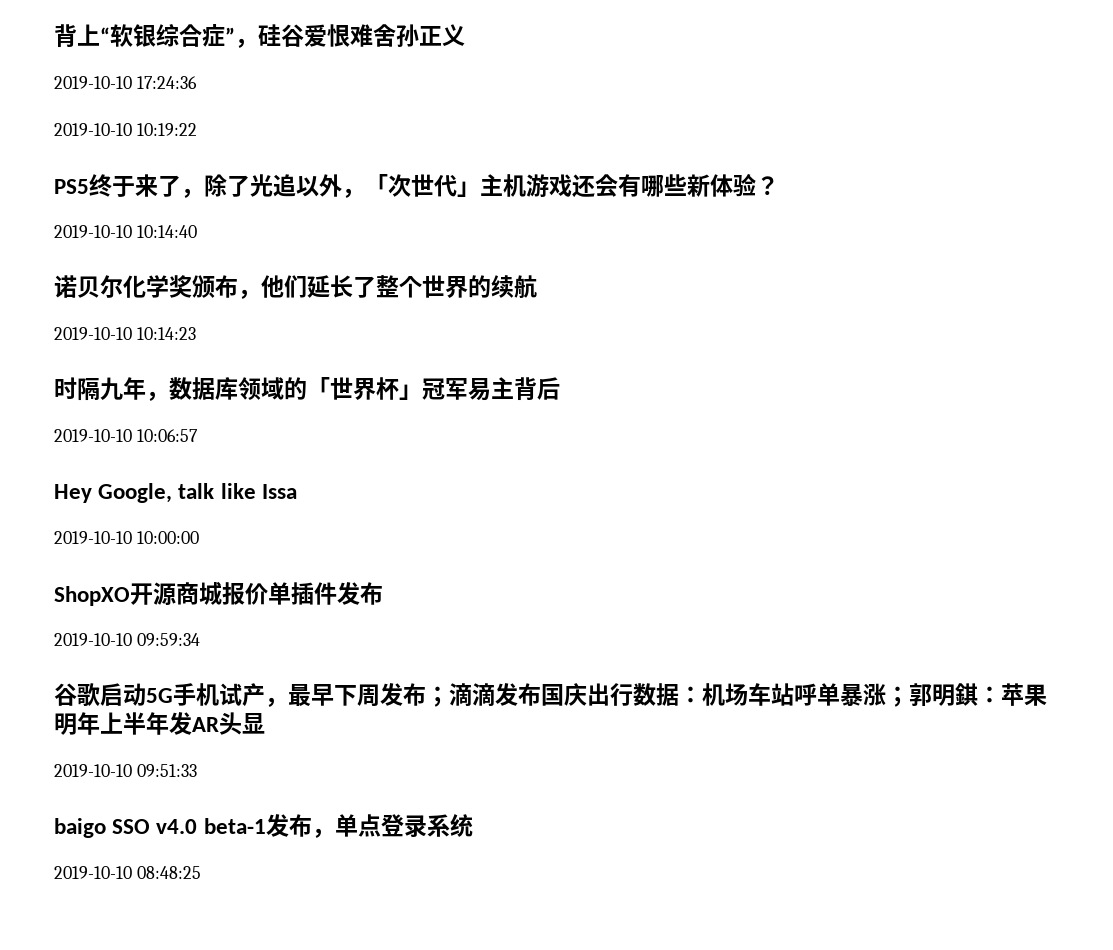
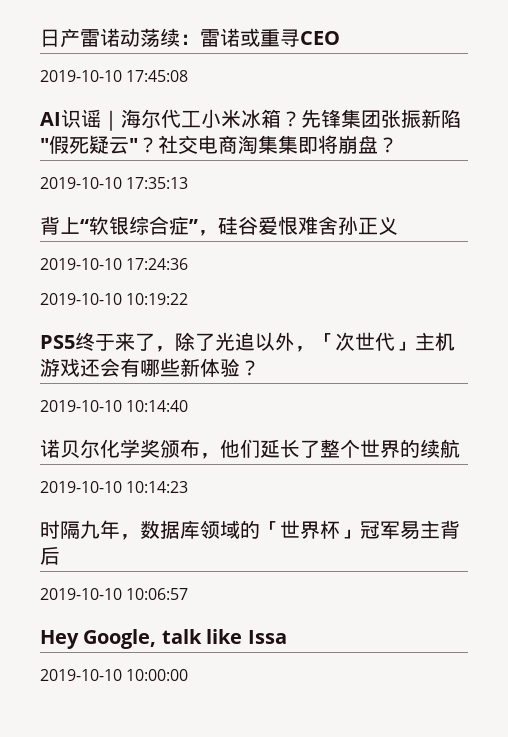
(54, 36) none -> [40,28,340,48] [40,70,189,82] [40,109,461,131] [40,135,398,154] [40,177,189,189] 日产雷诺动荡续：雷诺或重寻CEO // 2019-10-10 17:45:08 // AI识谣｜海尔代工小米冰箱？先锋集团张振新陷"假死疑云"？社交电商淘集集即将崩盘？ // 2019-10-10 17:35:13 //
[54,581,383,606] [54,633,200,646] [54,683,1047,707] [54,712,265,735] [54,764,197,777] [54,814,473,838] [54,866,201,879] // ShopXO开源商城报价单插件发布 // 2019-10-10 09:59:34 // 谷歌启动5G手机试产，最早下周发布；滴滴发布国庆出行数据：机场车站呼单暴涨；郭明錤：苹果明年上半年发AR头显 // 2019-10-10 09:51:33 // baigo SSO v4.0 beta-1发布，单点登录系统 // 2019-10-10 08:48:25 -> (189, 675) none

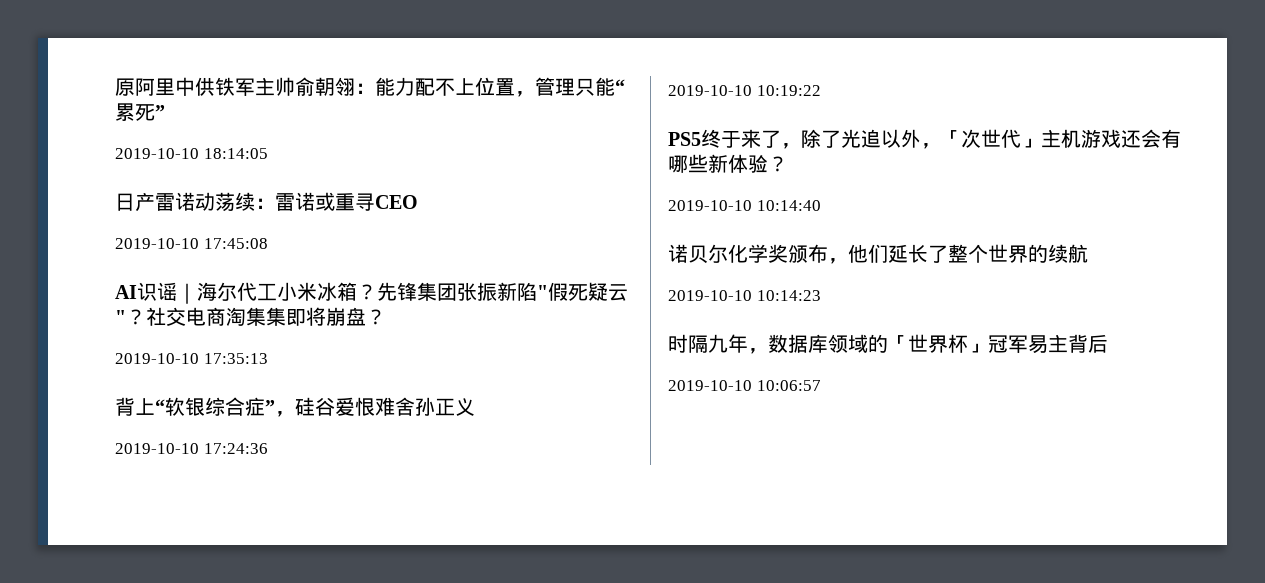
(40, 38) none -> [115,77,625,97] [115,103,165,121] [115,148,268,159] 原阿里中供铁军主帅俞朝翎：能力配不上位置，管理只能“累死” // 2019-10-10 18:14:05 //
[40,629,287,649] [40,669,189,681] // Hey Google, talk like Issa // 2019-10-10 10:00:00 -> (821, 385) none

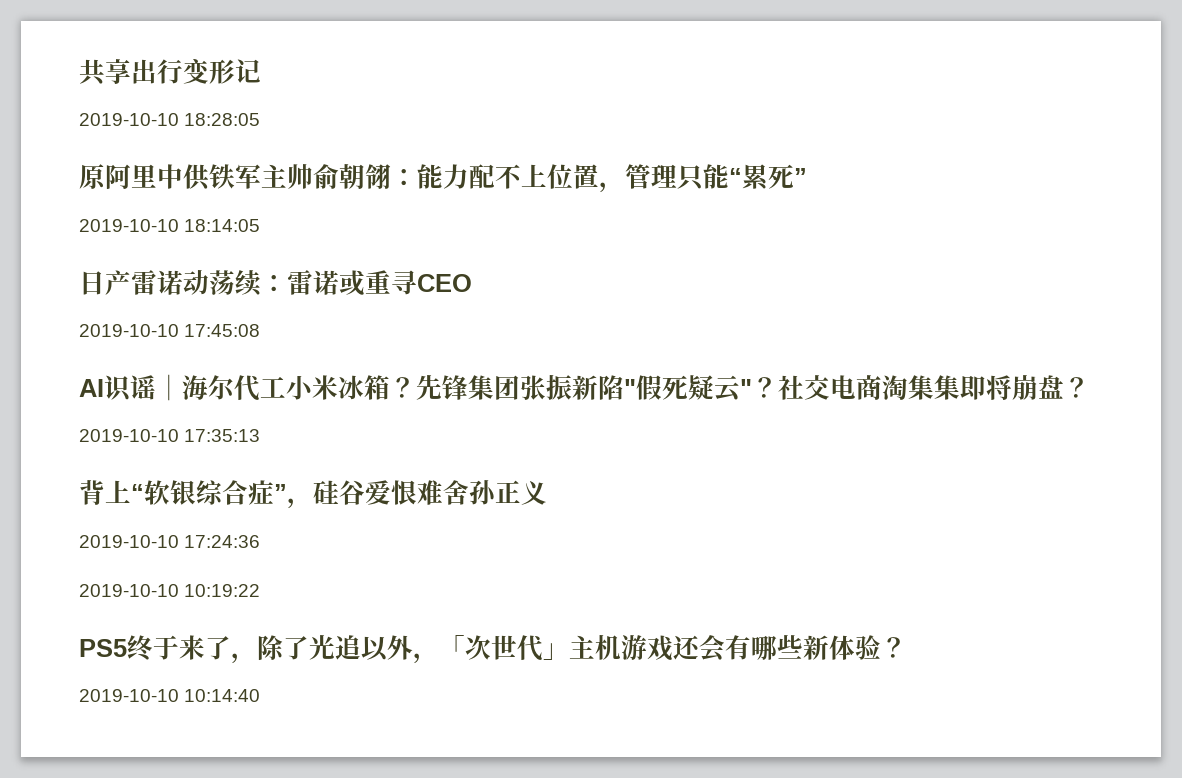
(115, 87) none -> [79,58,261,86] [79,113,261,126] 共享出行变形记 // 2019-10-10 18:28:05 //
[668,244,1088,264] [668,290,821,301] [668,334,1108,354] [668,380,821,391] // 诺贝尔化学奖颁布，他们延长了整个世界的续航 // 2019-10-10 10:14:23 // 时隔九年，数据库领域的「世界杯」冠军易主背后 // 2019-10-10 10:06:57 -> (261, 695) none

